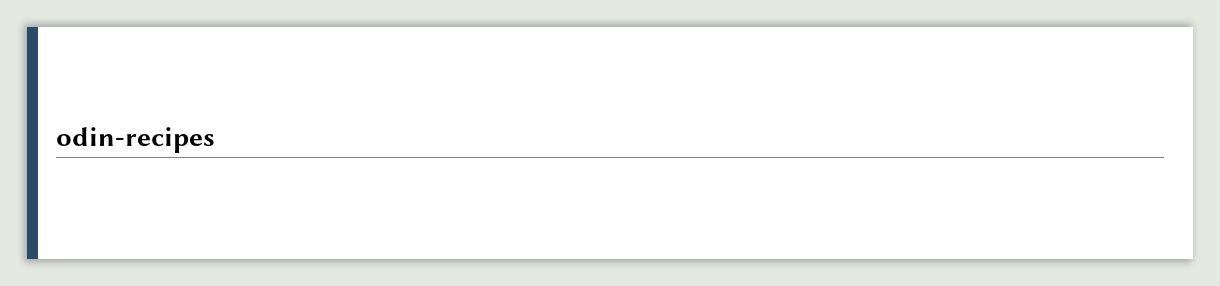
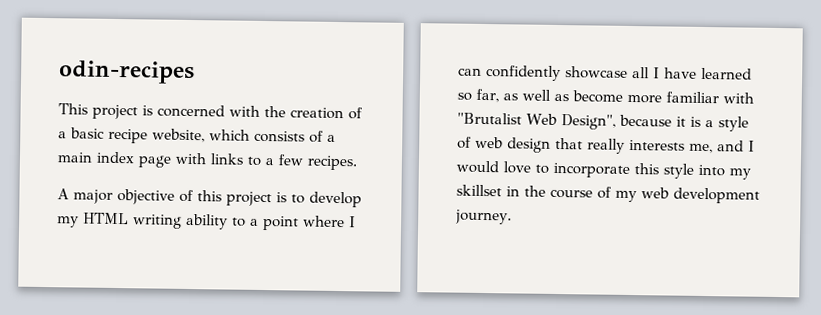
(215, 140) none -> [58,103,363,120] [58,127,336,144] [57,151,358,171] [57,188,362,208] [57,212,356,231] [458,65,752,82] [457,88,754,104] [457,112,749,132] [457,136,755,154] [456,160,751,180] [456,184,760,204] [455,209,512,225] // This project is concerned with the creation of a basic recipe website, which consists of a main index page with links to a few recipes. // A major objective of this project is to develop my HTML writing ability to a point where I can confidently showcase all I have learned so far, as well as become more familiar with "Brutalist Web Design", because it is a style of web design that really interests me, and I would love to incorporate this style into my skillset in the course of my web development journey.

